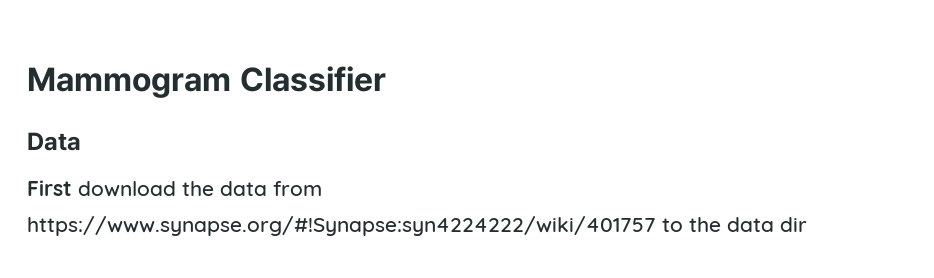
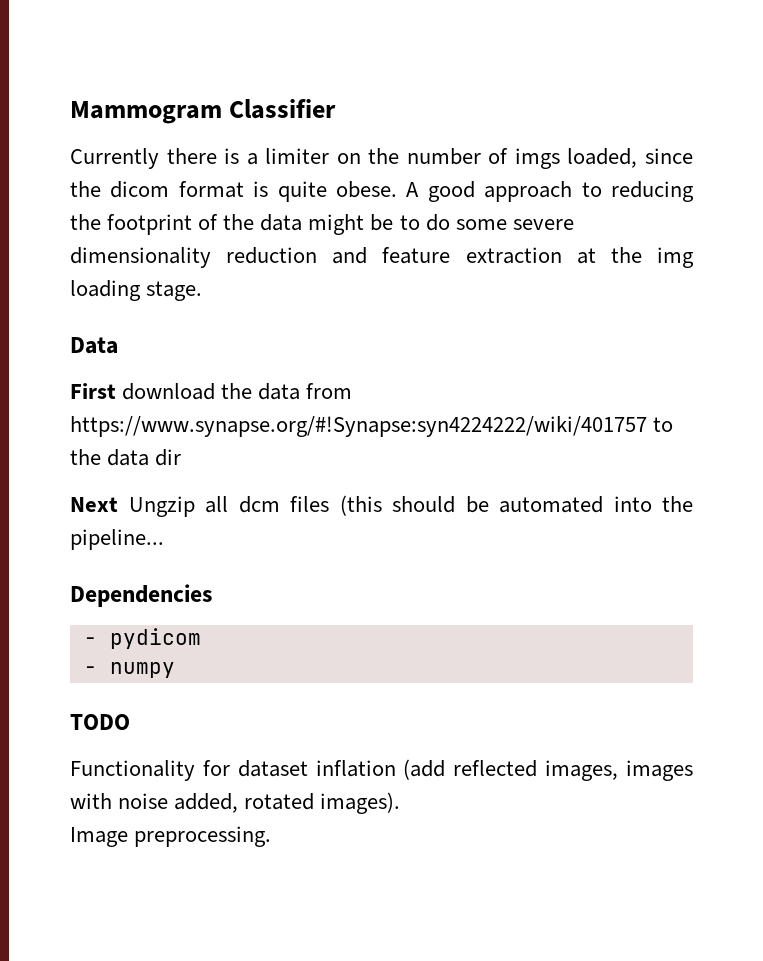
(386, 79) none -> [70,148,693,169] [70,181,694,202] [70,214,574,235] [70,247,694,268] [70,280,203,301] // Currently there is a limiter on the number of imgs loaded, since the dicom format is quite obese. A good approach to reducing the footprint of the data might be to do some severe dimensionality reduction and feature extraction at the img loading stage.
(807, 224) none -> [70,495,693,517] [70,529,164,550] [70,584,212,607] [83,628,201,649] [83,662,175,678] [70,714,130,730] [70,759,693,781] [70,792,401,814] [70,826,272,847] // Next Ungzip all dcm files (this should be automated into the pipeline... // Dependencies // - pydicom // - numpy // TODO // Functionality for dataset inflation (add reflected images, images with noise added, rotated images). // Image preprocessing.

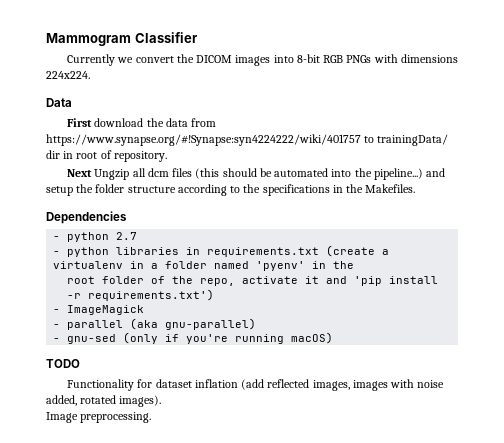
[166,148,693,169] [70,181,694,202] [70,214,574,235] [70,247,694,268] [70,280,203,301] there is a limiter on the number of imgs loaded, since the dicom format is quite obese. A good approach to reducing the footprint of the data might be to do some severe dimensionality reduction and feature extraction at the img loading stage. -> [117,54,458,66] [46,71,90,79] we convert the DICOM images into 8-bit RGB PNGs with dimensions 224x224.
[70,449,150,466] the data -> [377,134,449,146] trainingData/
(182, 457) none -> [63,150,167,162] in root of repository.
[70,529,164,550] pipeline... -> [373,168,446,180] [46,184,416,196] pipeline...) and setup the folder structure according to the specifications in the Makefiles.
[109,628,201,649] [83,662,175,678] pydicom // - numpy -> [67,232,138,242] [53,245,390,257] [53,261,355,271] [67,276,439,286] [67,289,215,301] [53,305,145,315] [53,318,257,330] [53,332,334,344] python 2.7 // - python libraries in requirements.txt (create a virtualenv in a folder named 'pyenv' in the // root folder of the repo, activate it and 'pip install -r requirements.txt') // - ImageMagick // - parallel (aka gnu-parallel) // - gnu-sed (only if you're running macOS)

